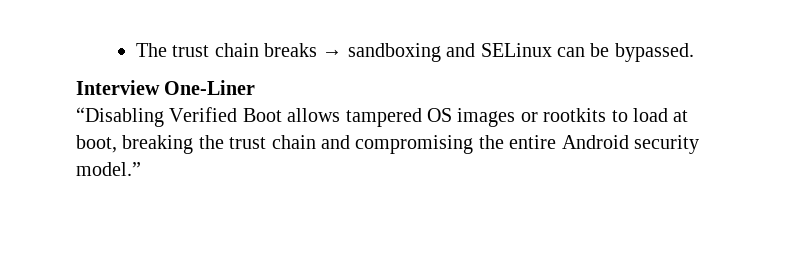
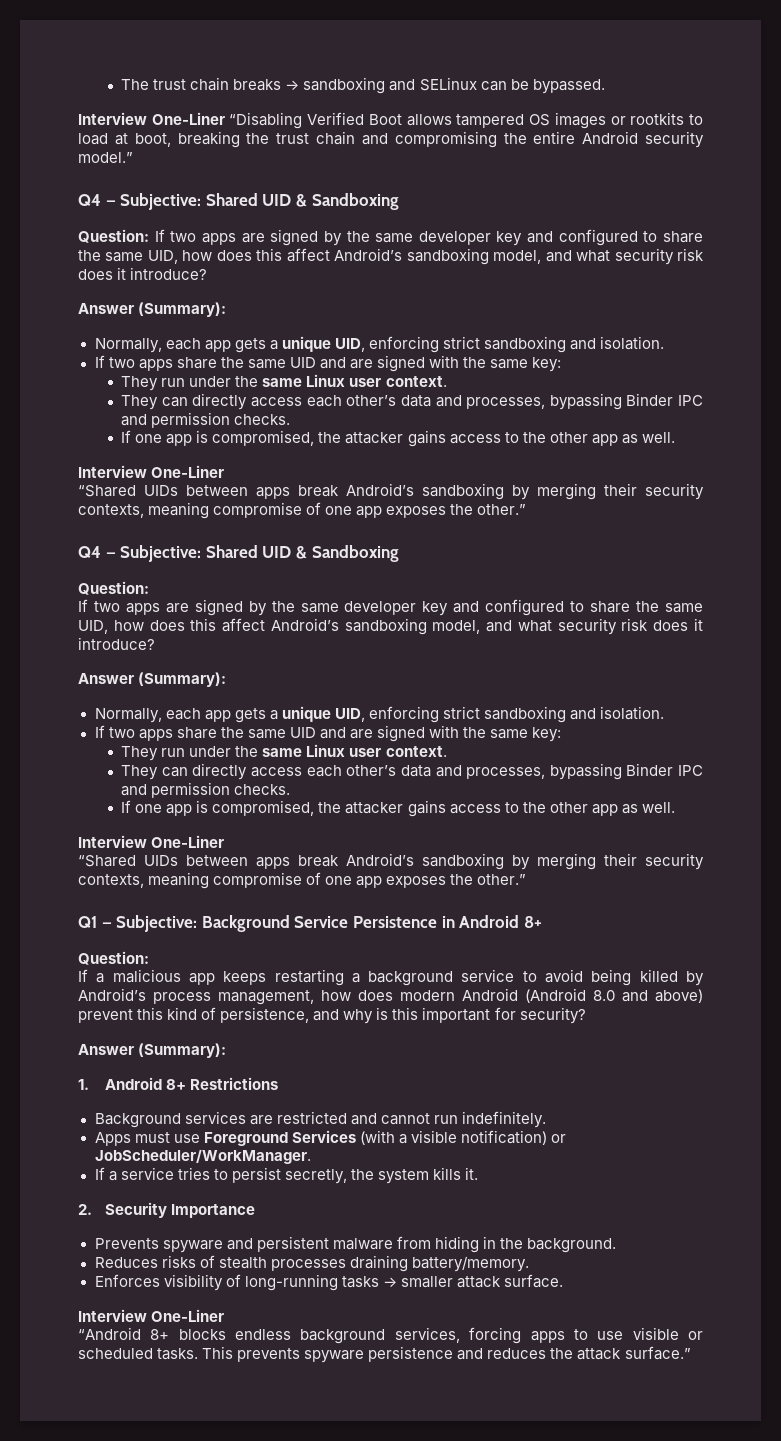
(256, 87) // -> (225, 118) none
(141, 169) none -> [78,193,399,210] [78,229,703,246] [78,248,704,265] [78,267,208,280] [78,302,227,317] [94,336,665,353] [94,355,562,372] [121,374,447,391] [121,393,704,410] [121,412,291,428] [121,430,675,447] [78,465,225,478] [78,483,704,500] [78,502,527,519] [78,545,399,562] [78,581,149,595] [78,599,703,616] [78,618,703,635] [78,637,155,650] [78,672,227,687] [94,706,665,723] [94,725,562,742] [121,744,447,761] [121,763,704,780] [121,782,291,798] [121,800,675,817] [78,835,225,848] [78,853,704,870] [78,872,527,889] [78,915,542,932] [78,951,149,965] [78,969,704,986] [78,988,703,1005] [78,1007,586,1024] [78,1043,227,1058] [78,1077,278,1090] [94,1111,546,1128] [94,1130,566,1146] [94,1149,311,1164] [94,1167,479,1184] [78,1202,255,1218] [94,1236,616,1253] [94,1255,529,1272] [94,1274,563,1291] [78,1309,225,1322] [78,1327,704,1344] [78,1346,691,1363] // Q4 — Subjective: Shared UID & Sandboxing // Question: If two apps are signed by the same developer key and configured to share the same UID, how does this affect Android’s sandboxing model, and what security risk does it introduce? // Answer (Summary): // Normally, each app gets a unique UID, enforcing strict sandboxing and isolation. // If two apps share the same UID and are signed with the same key: // They run under the same Linux user context. // They can directly access each other’s data and processes, bypassing Binder IPC and permission checks. // If one app is compromised, the attacker gains access to the other app as well. // Interview One-Liner // “Shared UIDs between apps break Android’s sandboxing by merging their security contexts, meaning compromise of one app exposes the other.” // Q4 — Subjective: Shared UID & Sandboxing // Question: // If two apps are signed by the same developer key and configured to share the same UID, how does this affect Android’s sandboxing model, and what security risk does it introduce? // Answer (Summary): // Normally, each app gets a unique UID, enforcing strict sandboxing and isolation. // If two apps share the same UID and are signed with the same key: // They run under the same Linux user context. // They can directly access each other’s data and processes, bypassing Binder IPC and permission checks. // If one app is compromised, the attacker gains access to the other app as well. // Interview One-Liner // “Shared UIDs between apps break Android’s sandboxing by merging their security contexts, meaning compromise of one app exposes the other.” // Q1 — Subjective: Background Service Persistence in Android 8+ // Question: // If a malicious app keeps restarting a background service to avoid being killed by Android’s process management, how does modern Android (Android 8.0 and above) prevent this kind of persistence, and why is this important for security? // Answer (Summary): // 1. Android 8+ Restrictions // Background services are restricted and cannot run indefinitely. // Apps must use Foreground Services (with a visible notification) or JobScheduler/WorkManager. // If a service tries to persist secretly, the system kills it. // 2. Security Importance // Prevents spyware and persistent malware from hiding in the background. // Reduces risks of stealth processes draining battery/memory. // Enforces visibility of long-running tasks → smaller attack surface. // Interview One-Liner // “Android 8+ blocks endless background services, forcing apps to use visible or scheduled tasks. This prevents spyware persistence and reduces the attack surface.”

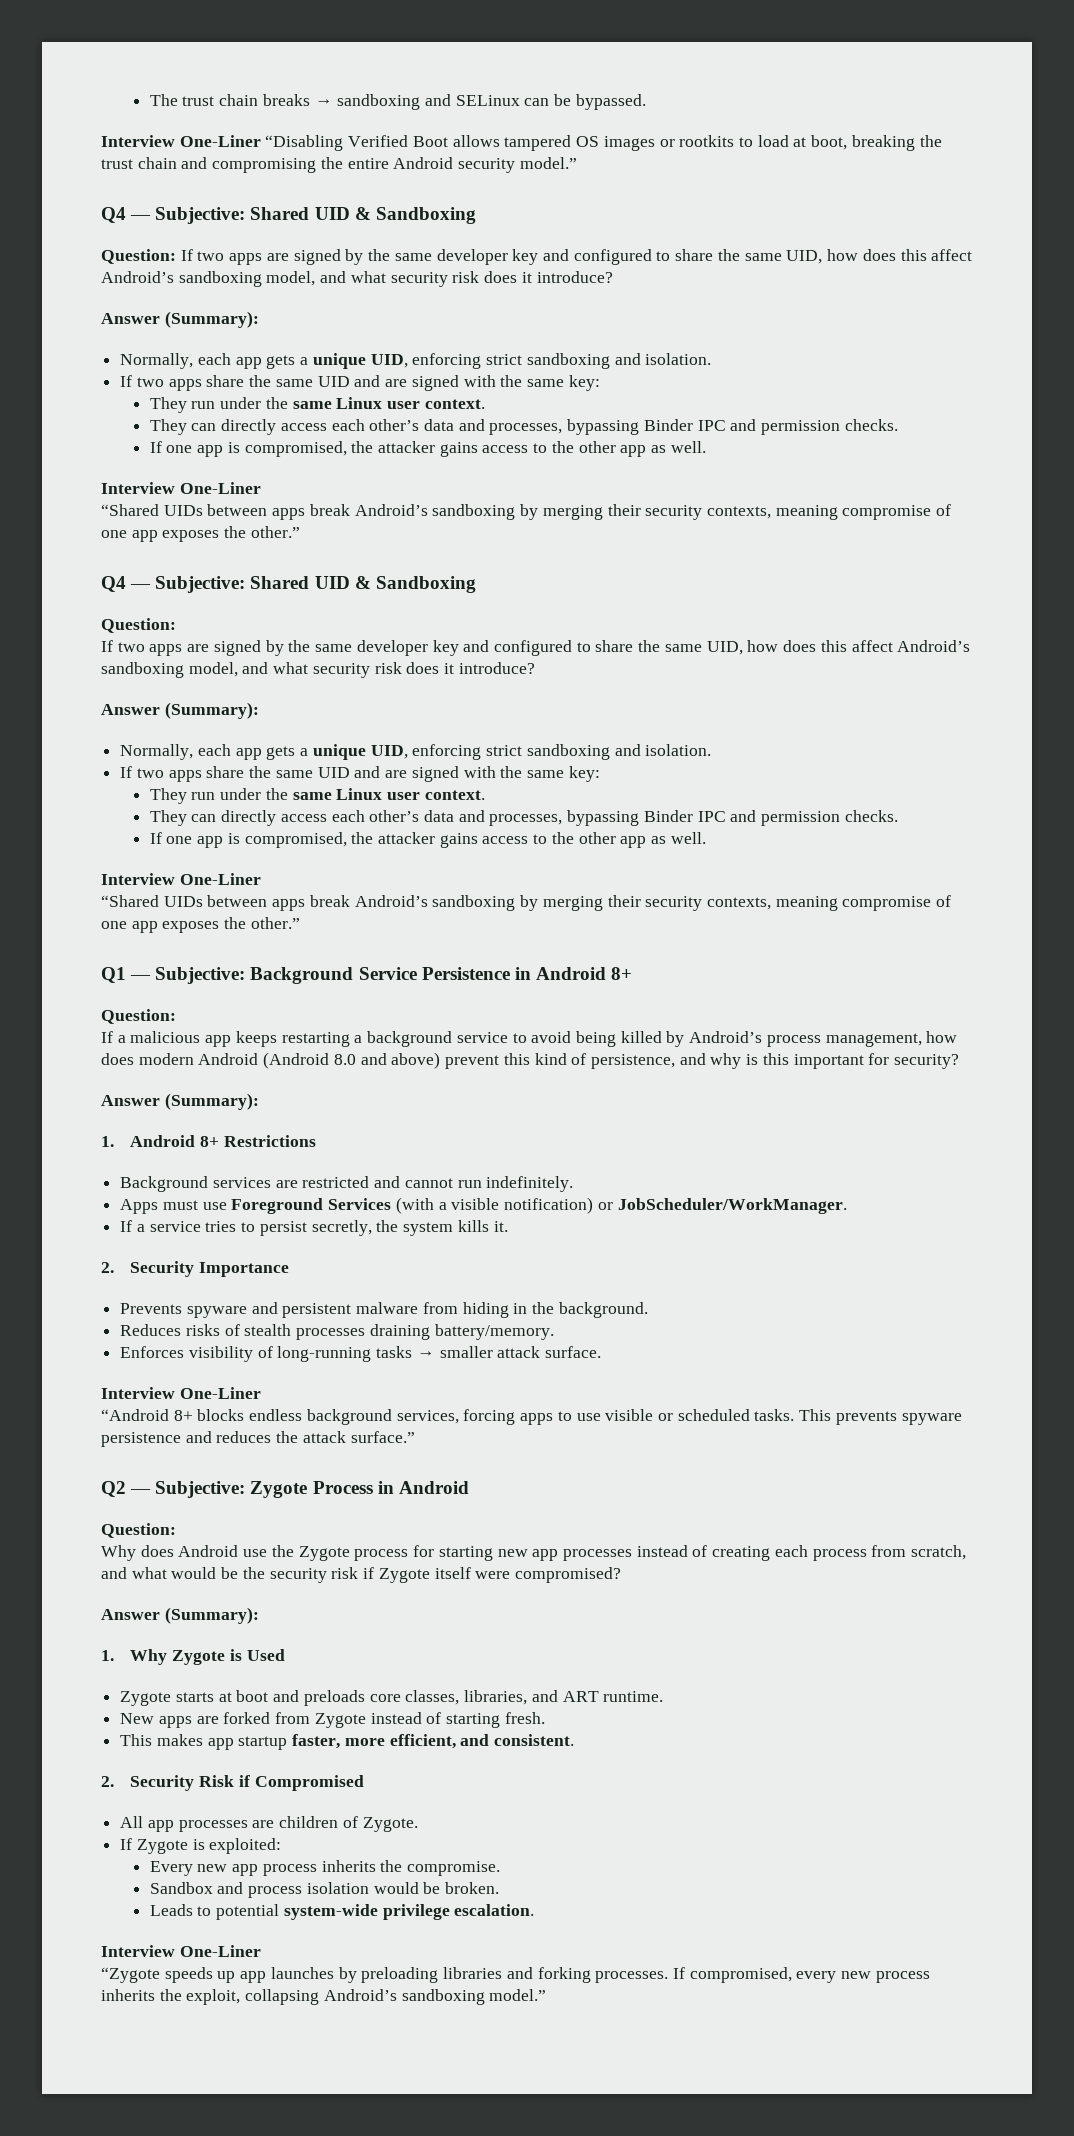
(691, 1353) none -> [101,1481,469,1498] [101,1523,176,1538] [101,1545,967,1561] [101,1567,621,1583] [101,1607,259,1624] [101,1649,285,1665] [120,1690,664,1706] [120,1712,545,1728] [120,1734,575,1750] [101,1775,364,1791] [120,1816,418,1832] [120,1838,282,1854] [149,1860,500,1876] [149,1882,499,1898] [149,1904,535,1920] [101,1945,261,1957] [101,1967,930,1983] [101,1989,547,2005] // Q2 — Subjective: Zygote Process in Android // Question: // Why does Android use the Zygote process for starting new app processes instead of creating each process from scratch, and what would be the security risk if Zygote itself were compromised? // Answer (Summary): // 1. Why Zygote is Used // Zygote starts at boot and preloads core classes, libraries, and ART runtime. // New apps are forked from Zygote instead of starting fresh. // This makes app startup faster, more efficient, and consistent. // 2. Security Risk if Compromised // All app processes are children of Zygote. // If Zygote is exploited: // Every new app process inherits the compromise. // Sandbox and process isolation would be broken. // Leads to potential system-wide privilege escalation. // Interview One-Liner // “Zygote speeds up app launches by preloading libraries and forking processes. If compromised, every new process inherits the exploit, collapsing Android’s sandboxing model.”

